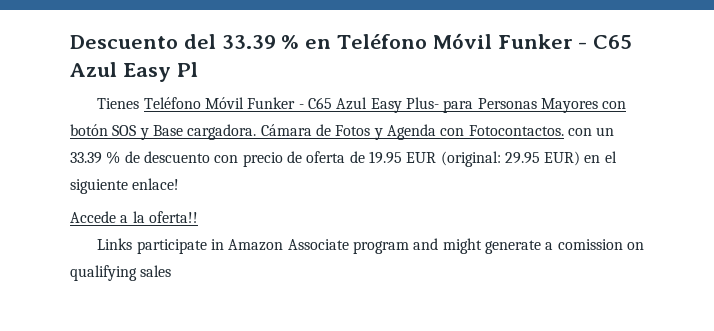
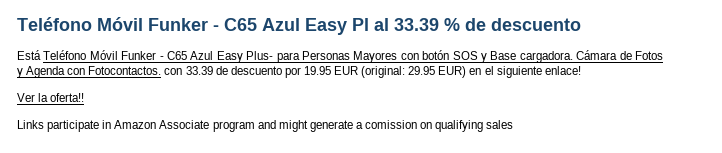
[70,34,332,49] Descuento del 33.39 % en -> (17, 24) none
[97,98,140,109] // Tienes -> [374,18,581,31] [17,50,41,60] al 33.39 % de descuento // Está
[596,127,615,136] [70,151,365,167] un 33.39 % de descuento con precio de oferta de -> [185,66,301,78] 33.39 de descuento por
[70,211,129,223] Accede a -> [17,93,35,102] Ver

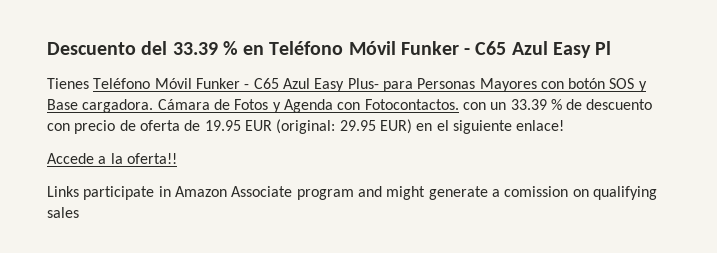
(17, 24) none -> [47,41,265,55] Descuento del 33.39 % en
[374,18,581,31] [17,50,41,60] al 33.39 % de descuento // Está -> [47,78,89,89] // Tienes
[185,66,301,78] 33.39 de descuento por -> [490,99,653,110] [47,120,201,134] un 33.39 % de descuento con precio de oferta de
[17,93,35,102] Ver -> [47,153,107,164] Accede a

